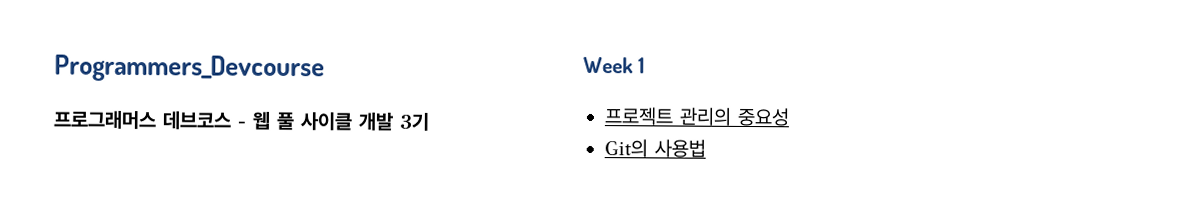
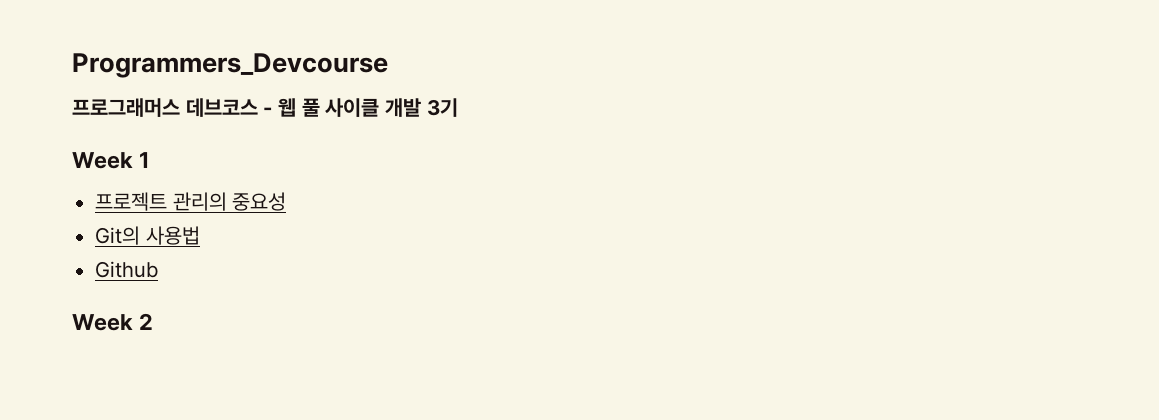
(706, 148) none -> [95,261,159,278] [72,313,154,331] // Github // Week 2

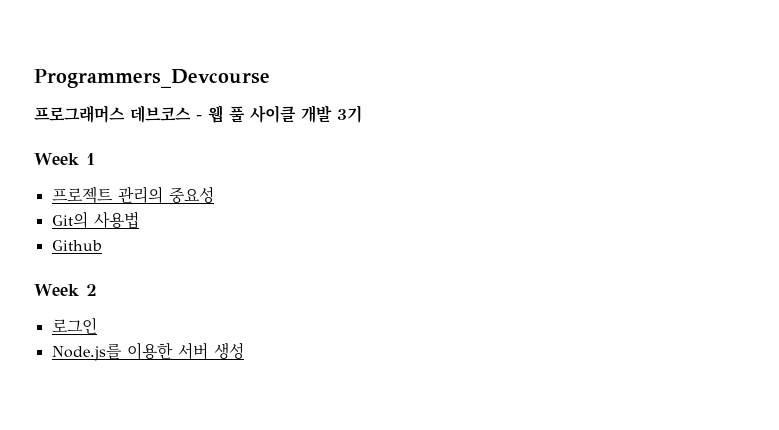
(154, 321) none -> [51,317,97,334] [51,342,244,361] // 로그인 // Node.js를 이용한 서버 생성

